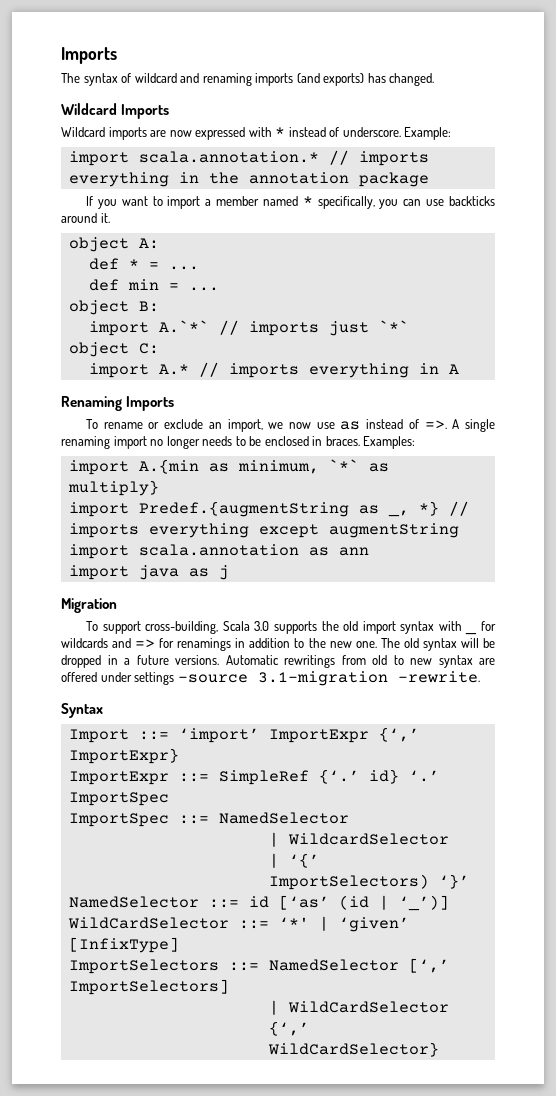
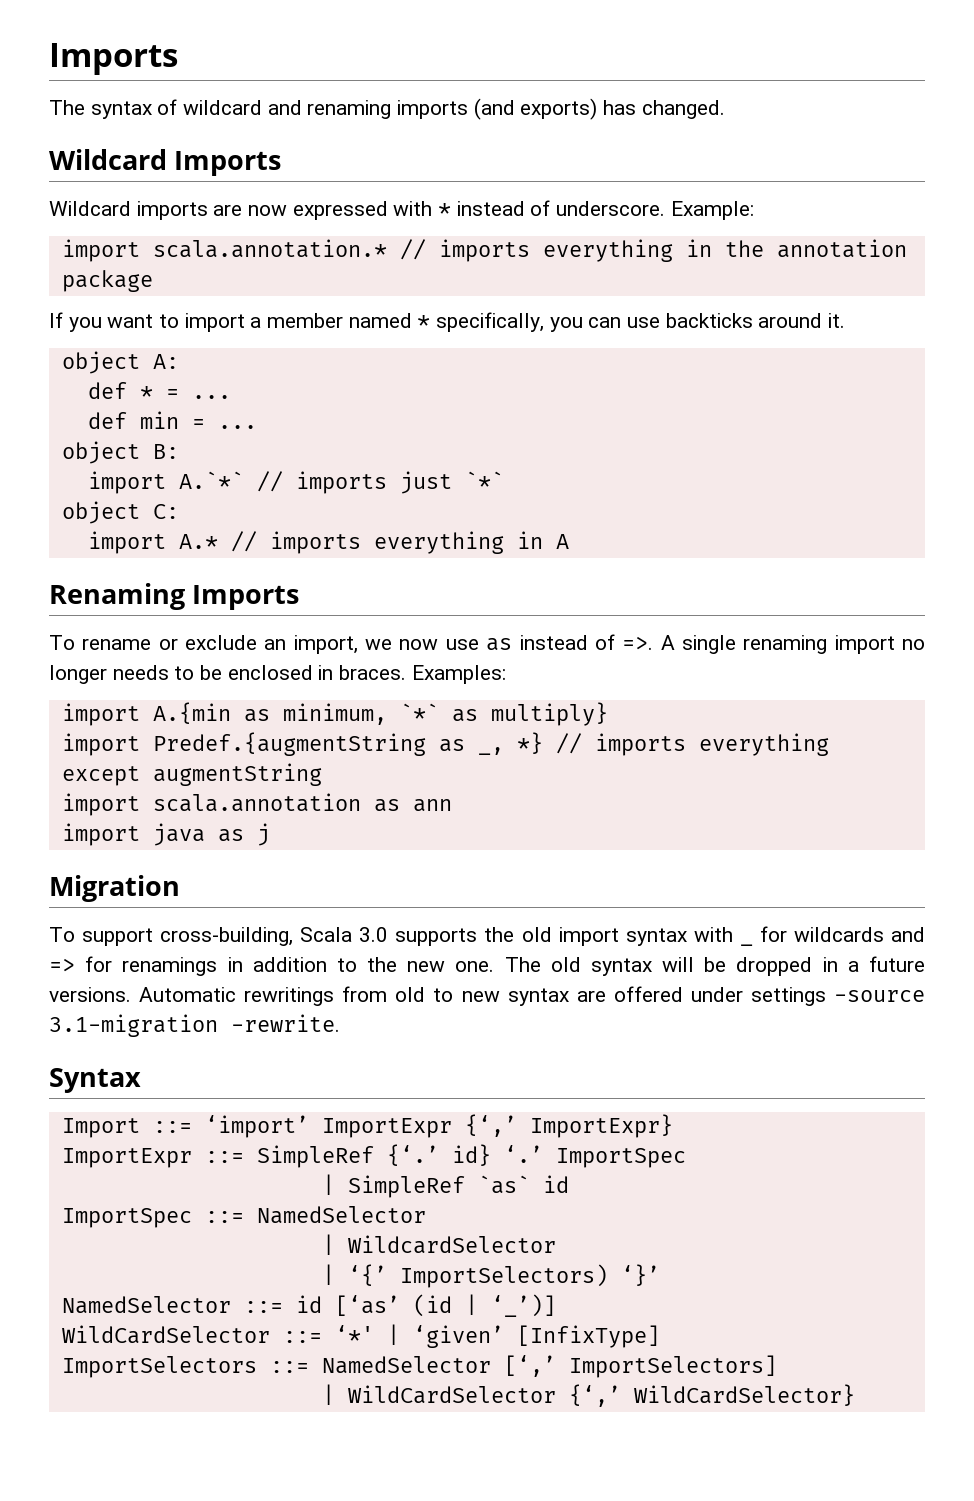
(169, 799) none -> [321,1174,569,1198] // | SimpleRef `as` id

